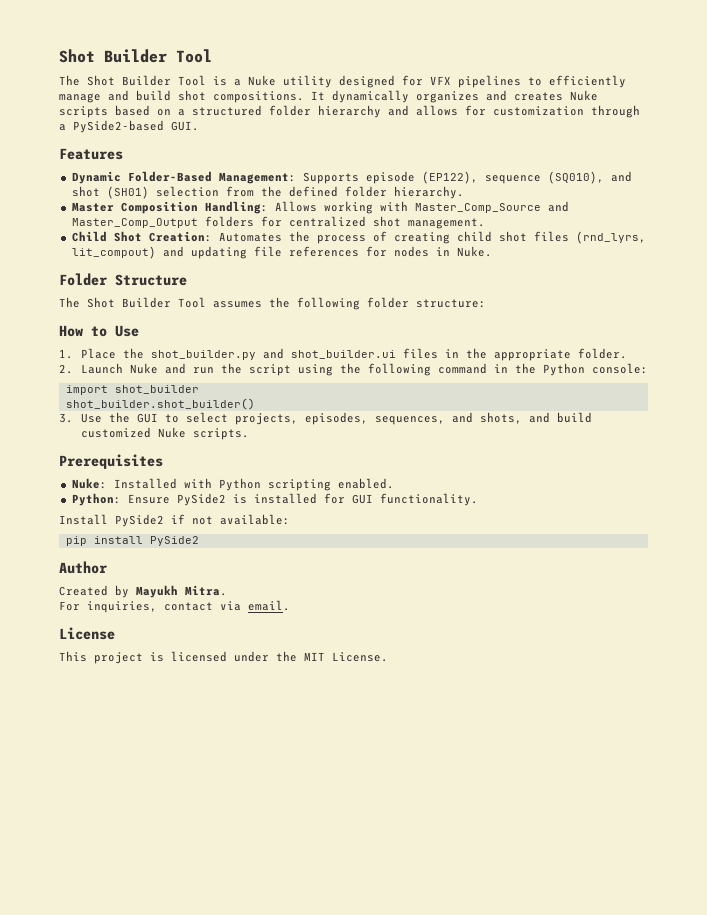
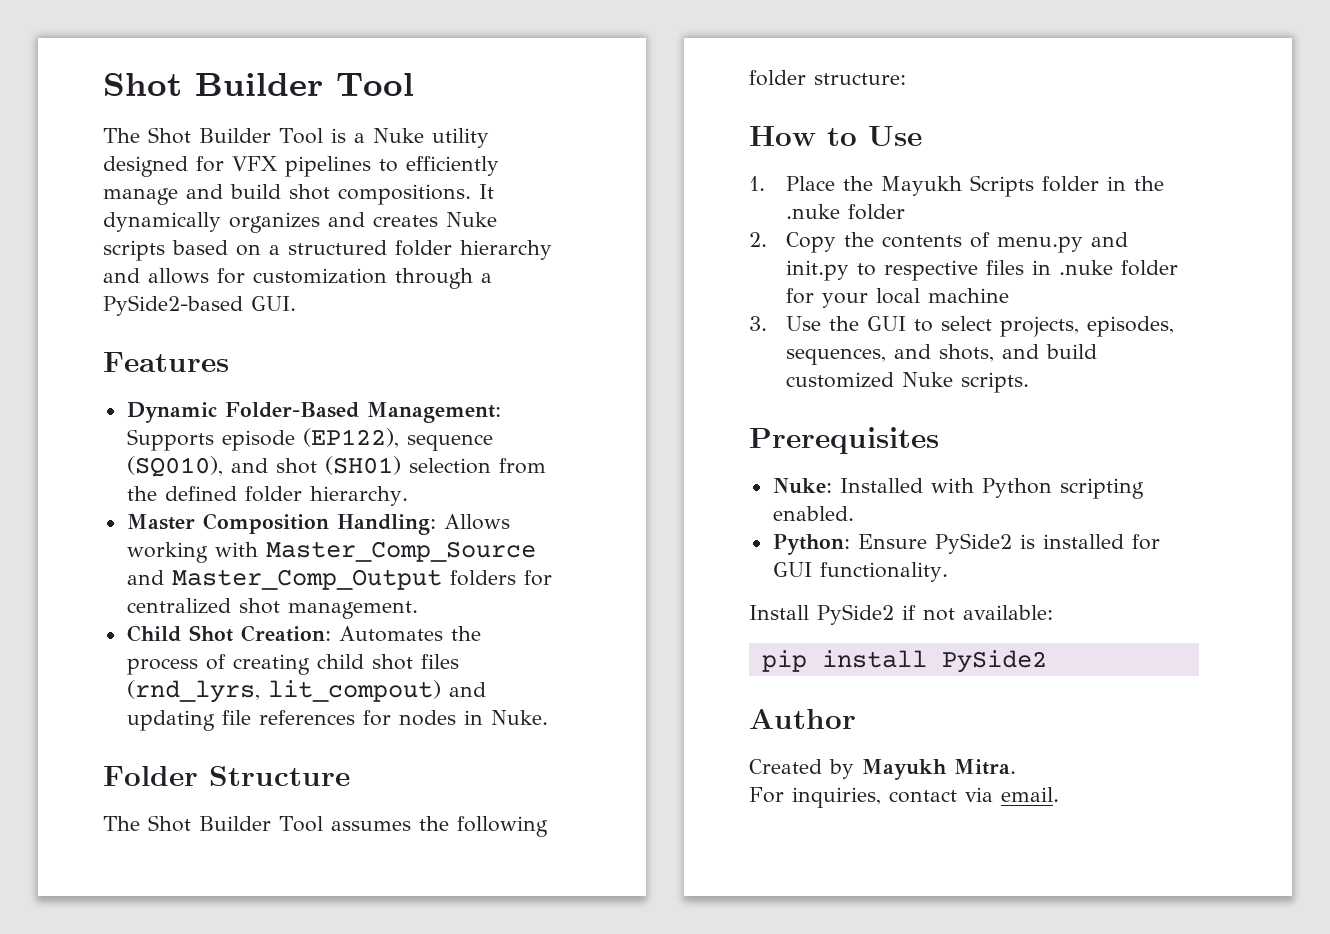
[150,348,627,361] [59,363,648,376] [65,385,199,395] [65,398,255,410] shot_builder.py and shot_builder.ui files in the appropriate folder. // 2. Launch Nuke and run the script using the following command in the Python console: // import shot_builder // shot_builder.shot_builder() -> [881,175,1165,197] [786,204,906,220] [749,232,1129,253] [786,260,1179,281] [786,288,1010,308] Mayukh Scripts folder in the .nuke folder // 2. Copy the contents of menu.py and init.py to respective files in .nuke folder for your local machine
[59,627,115,640] [59,651,388,664] // License // This project is licensed under the MIT License. -> (1059, 794) none

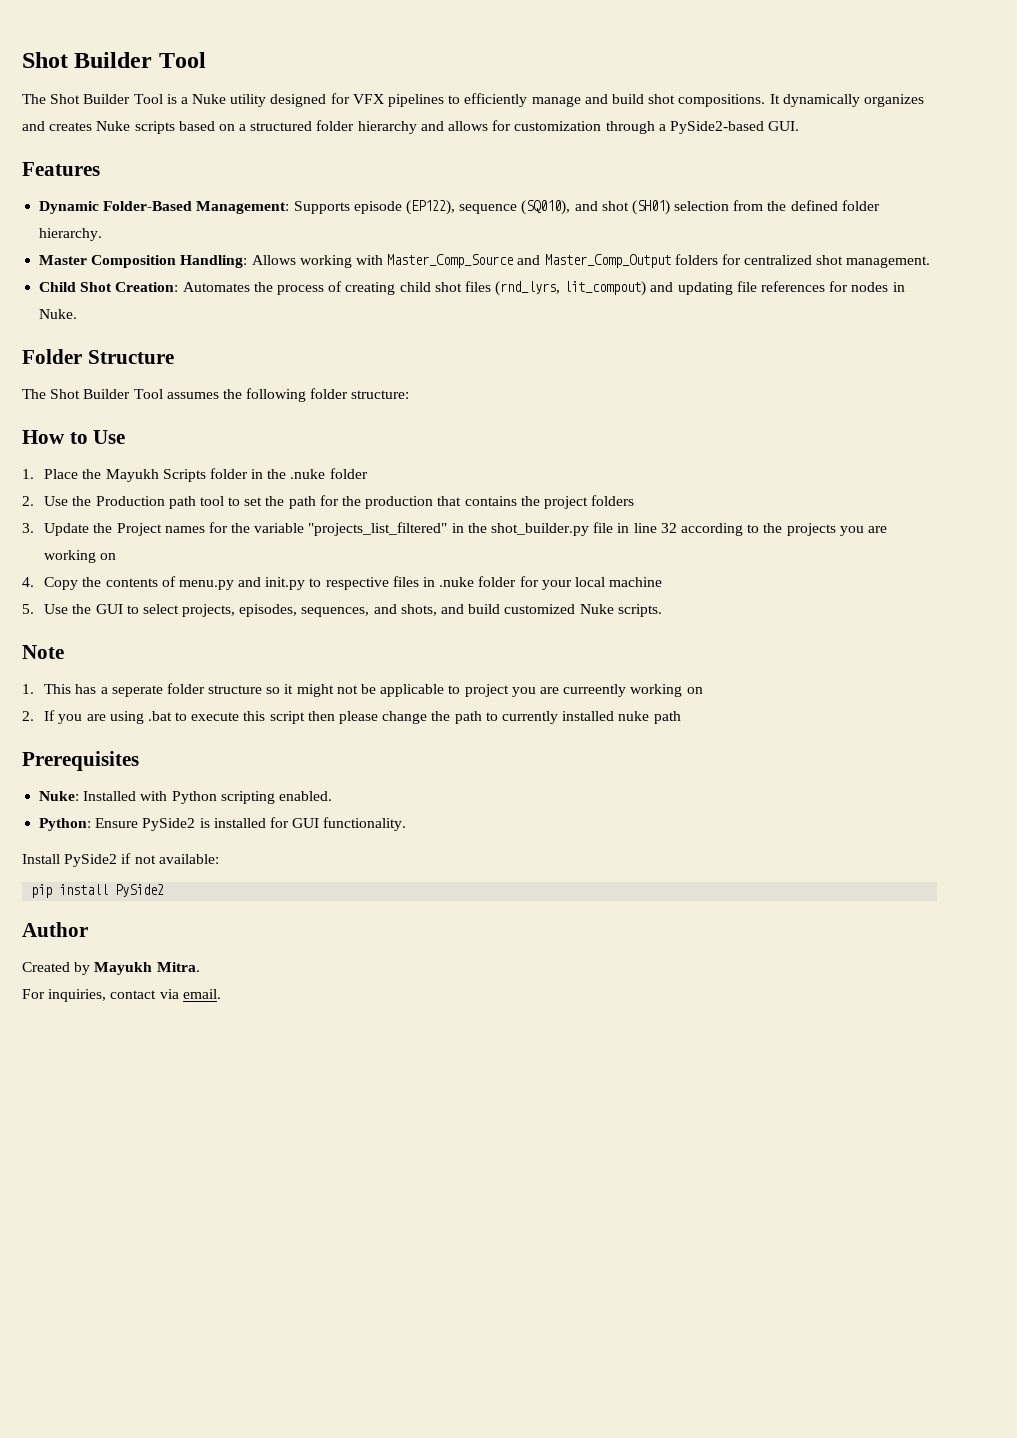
(767, 239) none -> [44,495,635,509] [22,522,887,536] [44,550,117,563] [22,577,34,587] Use the Production path tool to set the path for the production that contains the project folders // 3. Update the Project names for the variable "projects_list_filtered" in the shot_builder.py file in line 32 according to the projects you are working on // 4.
[749,316,767,331] 3. -> [22,604,34,614] 5.
(1030, 382) none -> [22,645,64,659] [22,683,703,697] [22,710,681,724] // Note // 1. This has a seperate folder structure so it might not be applicable to project you are curreently working on // 2. If you are using .bat to execute this script then please change the path to currently installed nuke path

